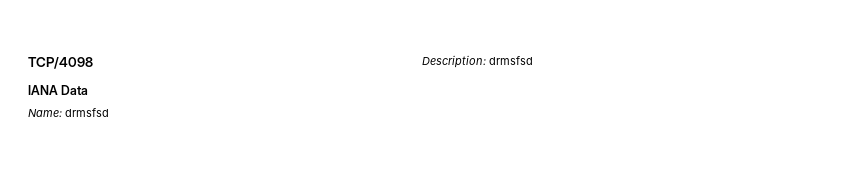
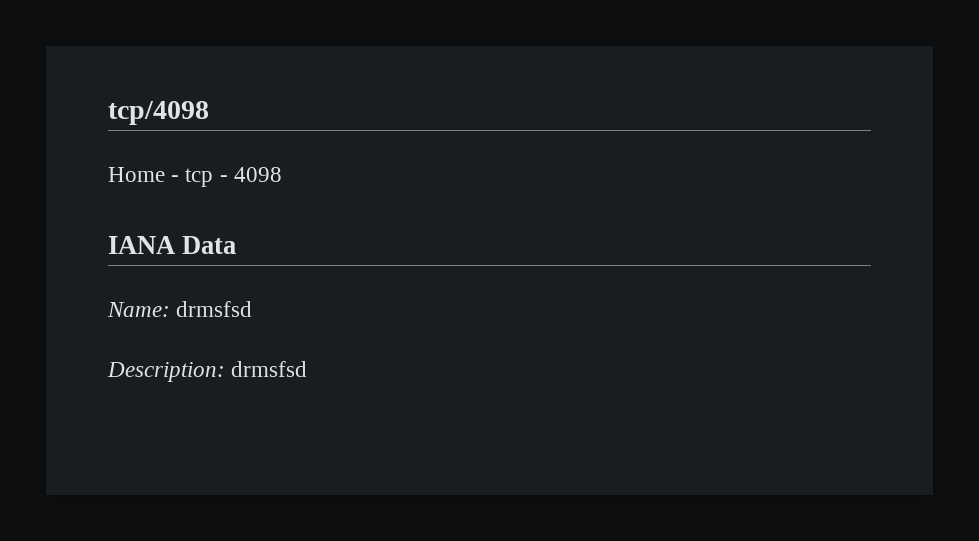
[28,57,93,69] TCP/4098 -> [108,101,209,125] [108,167,282,187] tcp/4098 // Home - tcp - 4098

